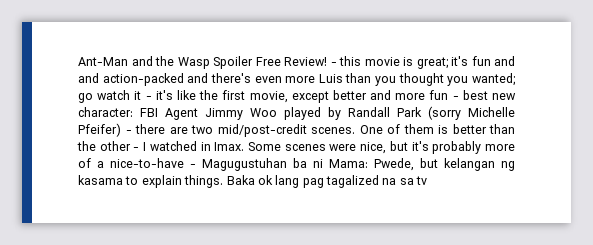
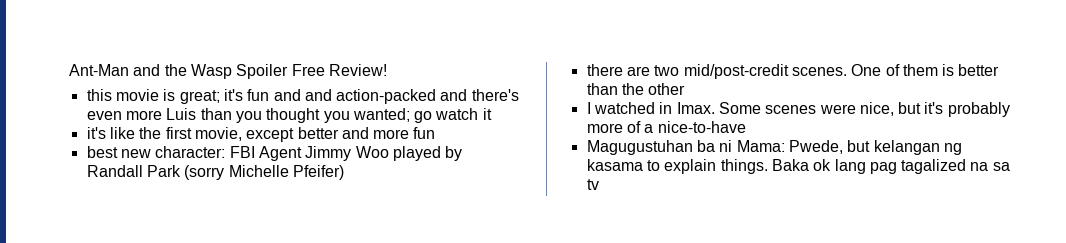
[330,62,337,66] - -> (387, 70) //
[145,96,152,100] - -> (492, 114) //
[452,96,459,100] - -> (436, 133) //
[125,130,132,134] - -> (344, 172) //
[133,147,140,151] - -> (686, 89) //
[190,164,196,168] - -> (746, 127) //

